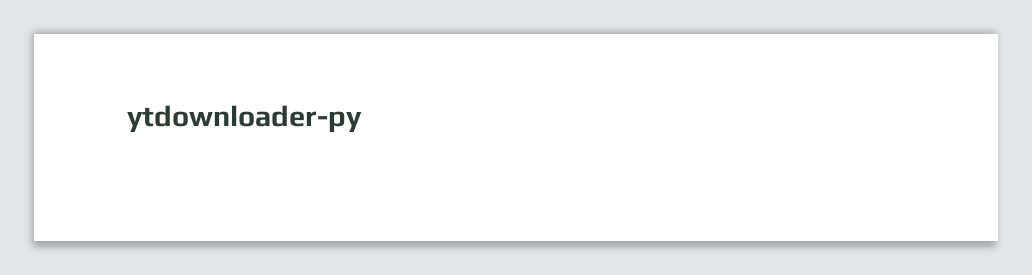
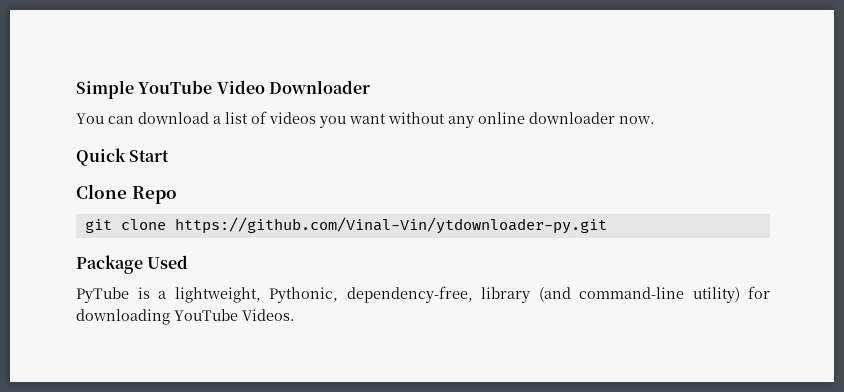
[127,105,362,133] ytdownloader-py -> [76,80,370,99] [76,111,655,128] [76,148,170,166] [76,184,177,204] [84,217,607,234] [76,255,189,274] [76,286,770,303] [76,309,295,325] Simple YouTube Video Downloader // You can download a list of videos you want without any online downloader now. // Quick Start // Clone Repo // git clone https://github.com/Vinal-Vin/ytdownloader-py.git // Package Used // PyTube is a lightweight, Pythonic, dependency-free, library (and command-line utility) for downloading YouTube Videos.

